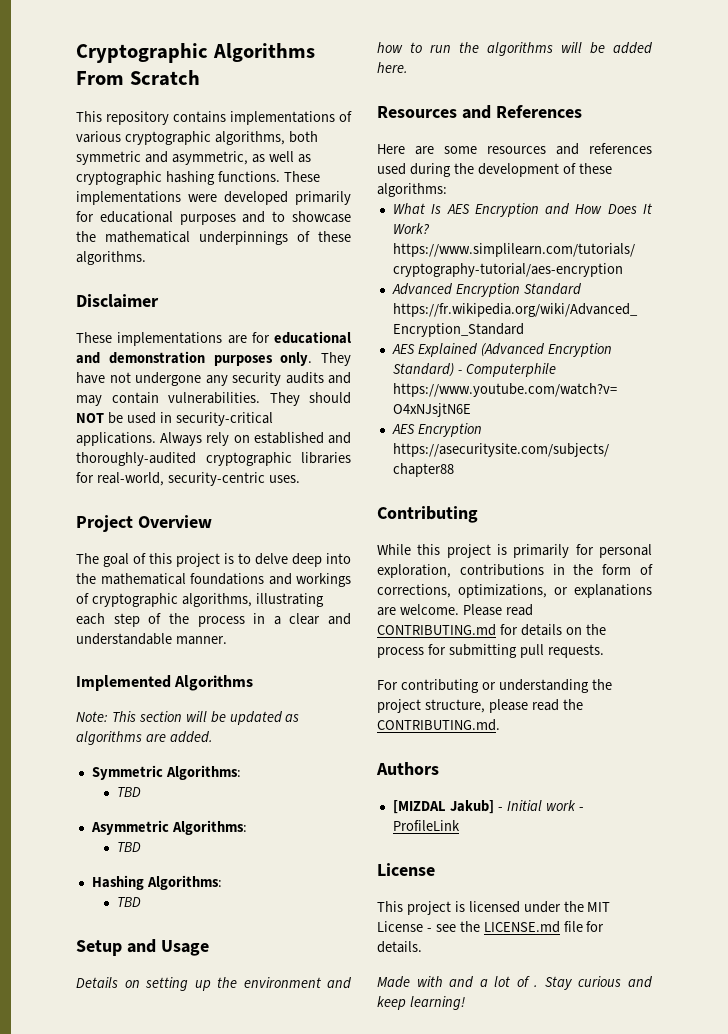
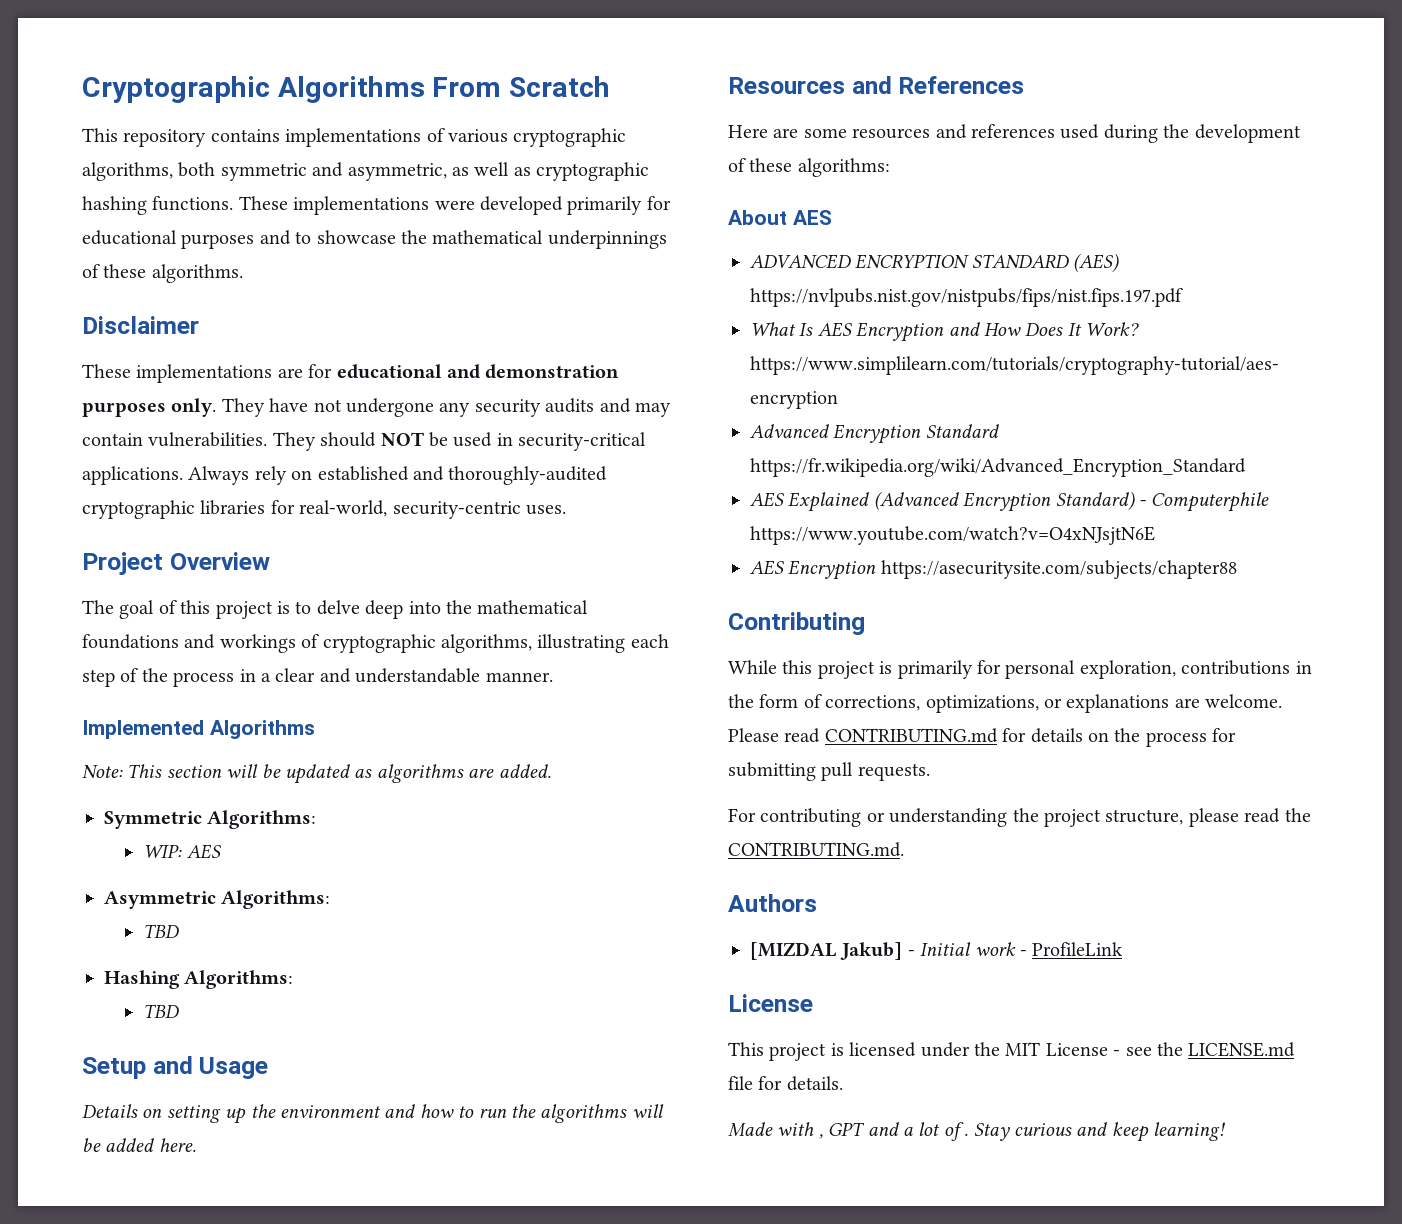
[117,787,142,797] TBD -> [143,844,221,859] WIP: AES
(447, 190) none -> [728,210,832,225] [750,253,1120,273] [750,288,1183,307] // About AES // ADVANCED ENCRYPTION STANDARD (AES) https://nvlpubs.nist.gov/nistpubs/fips/nist.fips.197.pdf
(443, 981) none -> [818,1122,866,1139] , GPT

